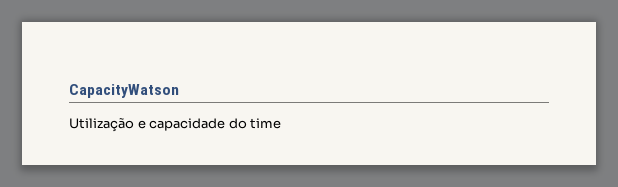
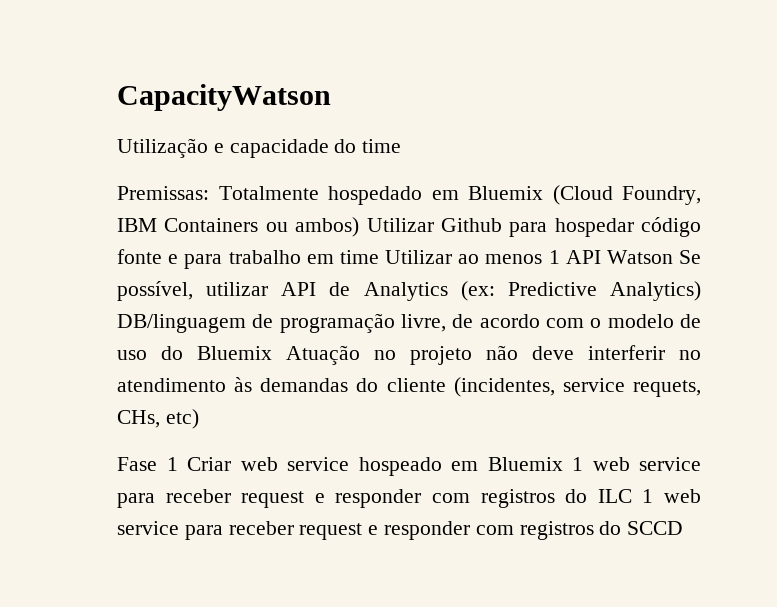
(282, 123) none -> [117,185,701,205] [117,217,701,237] [117,249,702,269] [117,281,701,301] [117,313,701,333] [117,345,701,365] [117,377,702,397] [117,409,199,429] [117,457,701,476] [117,489,702,508] [117,521,684,540] // Premissas: Totalmente hospedado em Bluemix (Cloud Foundry, IBM Containers ou ambos) Utilizar Github para hospedar código fonte e para trabalho em time Utilizar ao menos 1 API Watson Se possível, utilizar API de Analytics (ex: Predictive Analytics) DB/linguagem de programação livre, de acordo com o modelo de uso do Bluemix Atuação no projeto não deve interferir no atendimento às demandas do cliente (incidentes, service requets, CHs, etc) // Fase 1 Criar web service hospeado em Bluemix 1 web service para receber request e responder com registros do ILC 1 web service para receber request e responder com registros do SCCD

